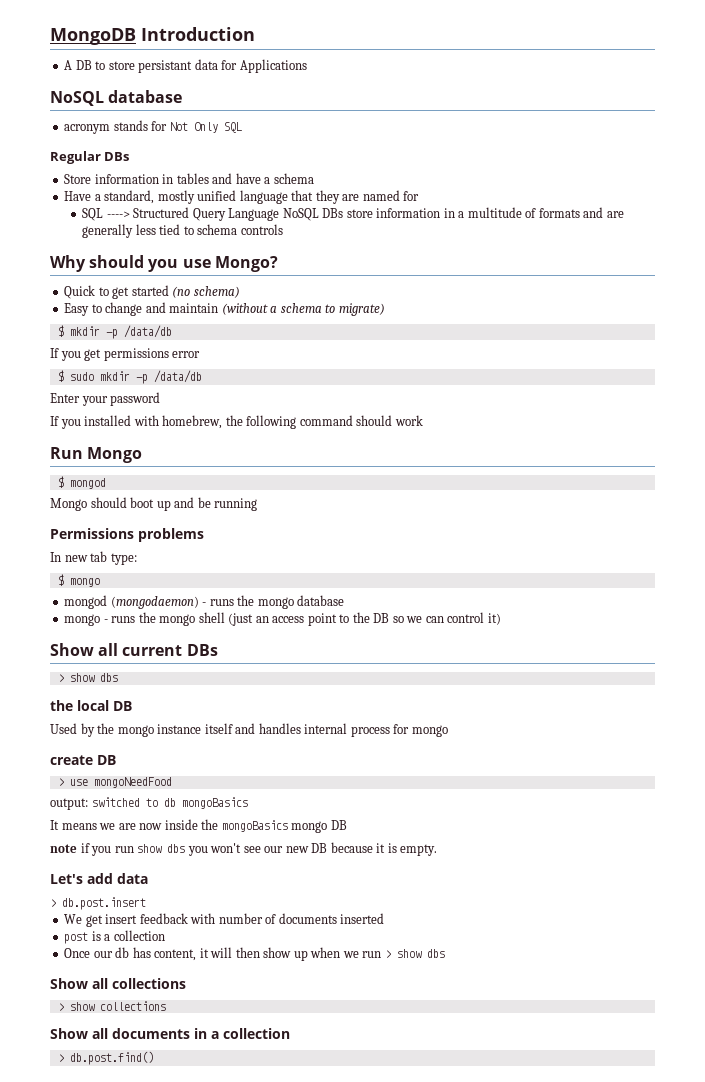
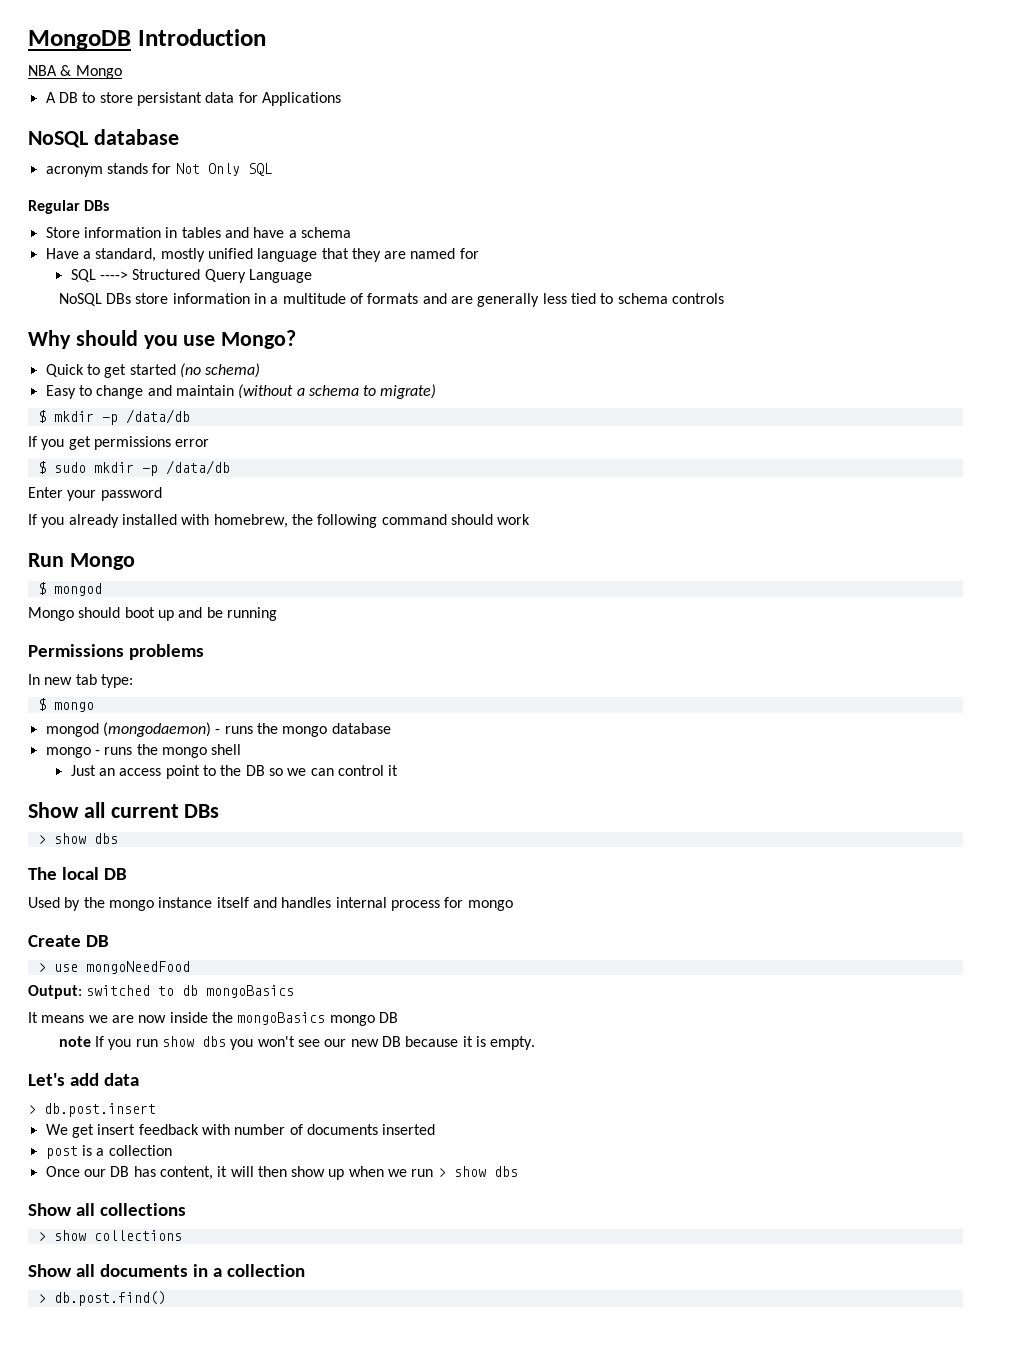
(255, 34) none -> [28,65,122,79] // NBA & Mongo
(280, 214) none -> (312, 276) //
(81, 424) none -> [68,514,119,528] already
[228,613,254,626] (just -> [70,765,96,776] // Just
[487,613,501,625] it) -> [388,765,399,776] it
[50,700,73,711] the -> [28,867,57,880] The
[50,755,93,765] create -> [28,935,81,947] Create
[50,798,88,810] output: -> [28,985,82,999] Output:
[80,843,90,853] if -> [95,1036,105,1047] If
[115,947,130,958] db -> [110,1166,130,1177] DB

